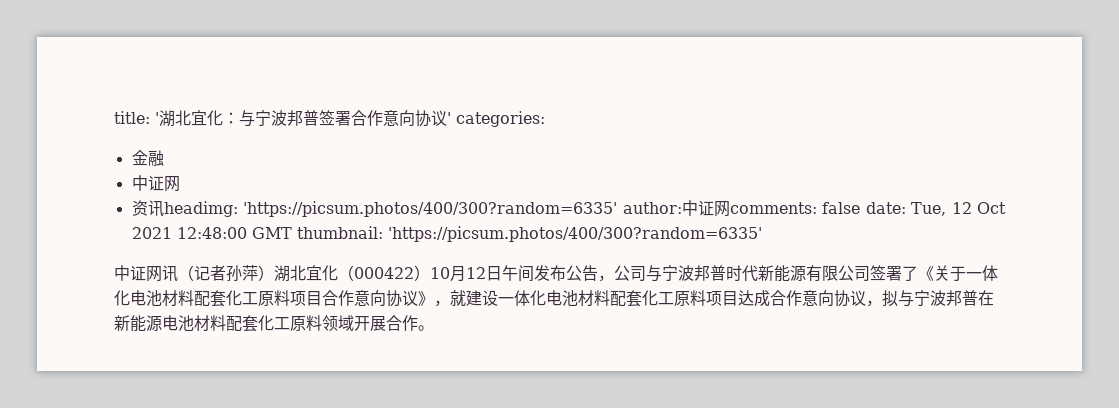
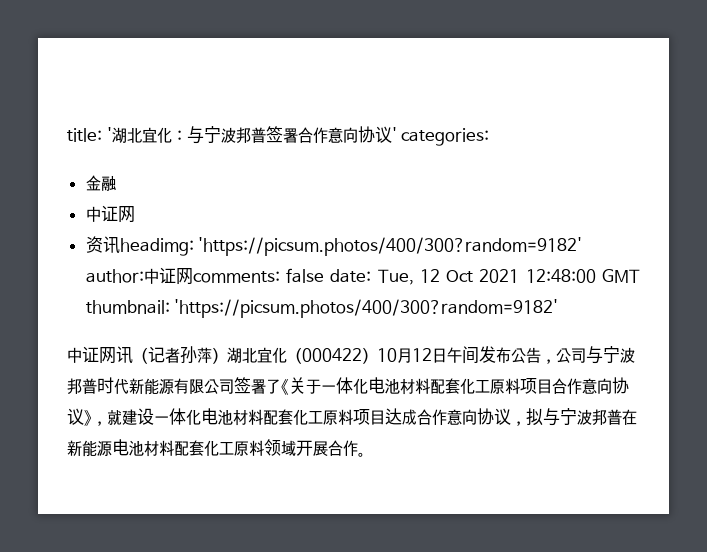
[243,201,618,217] 'https://picsum.photos/400/300?random=6335' -> [198,237,583,256] 'https://picsum.photos/400/300?random=9182'
[387,226,762,242] 'https://picsum.photos/400/300?random=6335' -> [174,299,559,318] 'https://picsum.photos/400/300?random=9182'

